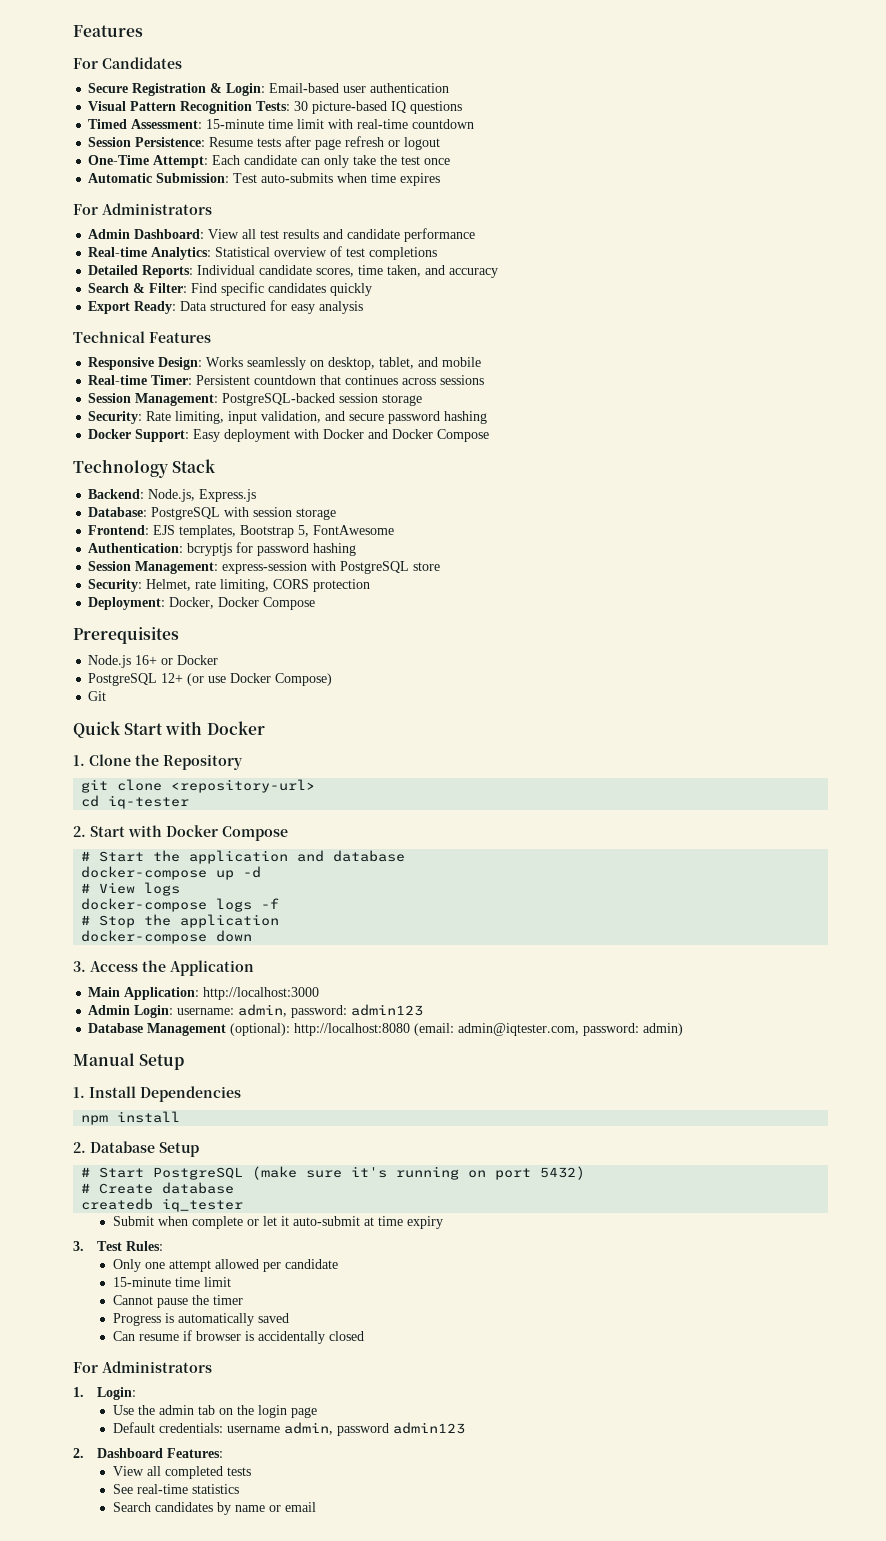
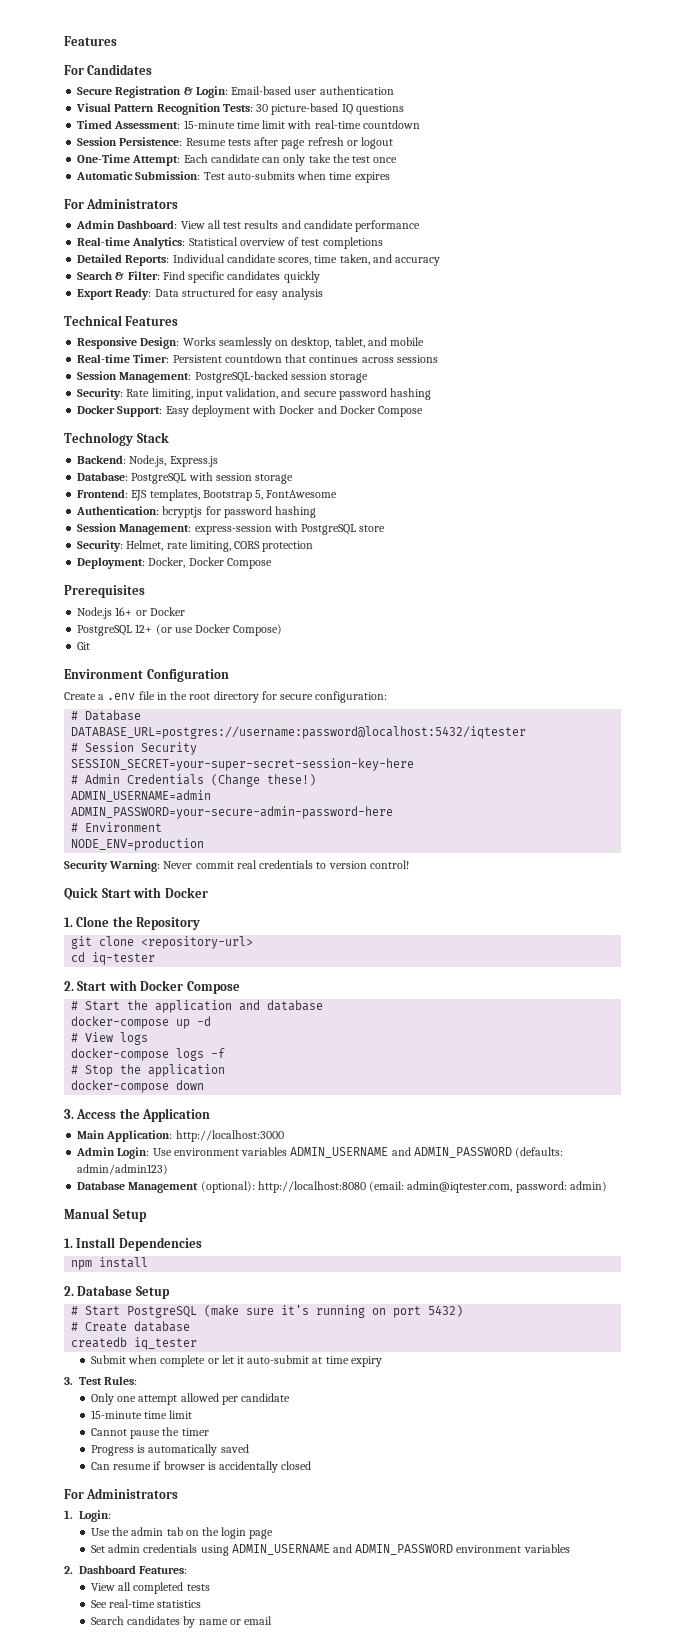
(107, 696) none -> [64,669,229,682] [64,691,388,703] [71,710,142,721] [71,726,527,739] [71,742,198,755] [71,758,415,771] [71,774,317,787] [71,790,212,802] [71,806,394,819] [71,822,163,832] [71,838,205,851] [64,860,409,872] // Environment Configuration // Create a .env file in the root directory for secure configuration: // # Database // DATABASE_URL=postgres://username:password@localhost:5432/iqtester // # Session Security // SESSION_SECRET=your-super-secret-session-key-here // # Admin Credentials (Change these!) // ADMIN_USERNAME=admin // ADMIN_PASSWORD=your-secure-admin-password-here // # Environment // NODE_ENV=production // Security Warning: Never commit real credentials to version control!
[177,1004,424,1018] username: admin, password: admin123 -> [152,1147,564,1158] [77,1164,169,1175] Use environment variables ADMIN_USERNAME and ADMIN_PASSWORD (defaults: admin/admin123)
[112,1422,465,1436] Default credentials: username admin, password admin123 -> [90,1544,570,1556] Set admin credentials using ADMIN_USERNAME and ADMIN_PASSWORD environment variables

